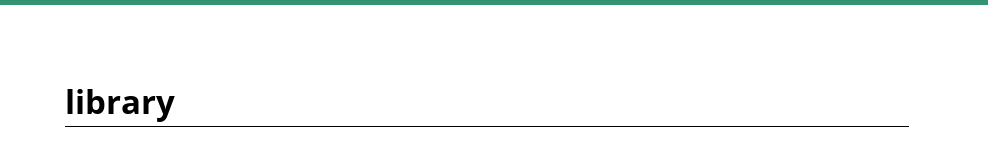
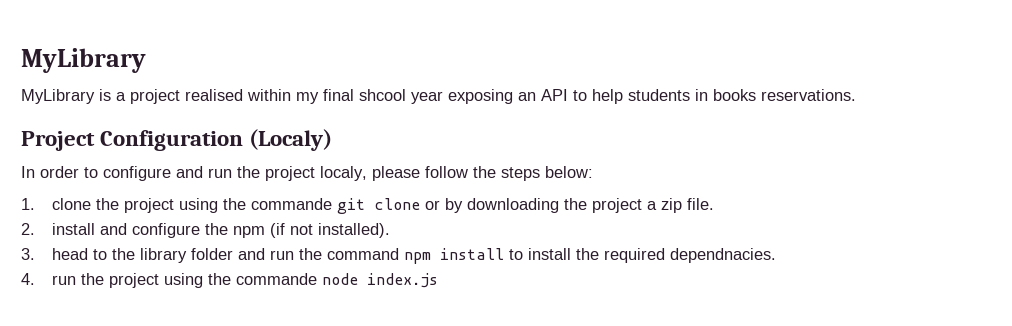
[65,89,175,122] library -> [21,48,146,73] [21,89,856,104] [21,129,333,151] [21,166,593,181] [21,198,714,214] [21,223,390,238] [21,248,776,264] [21,273,438,288] MyLibrary // MyLibrary is a project realised within my final shcool year exposing an API to help students in books reservations. // Project Configuration (Localy) // In order to configure and run the project localy, please follow the steps below: // 1. clone the project using the commande git clone or by downloading the project a zip file. // 2. install and configure the npm (if not installed). // 3. head to the library folder and run the command npm install to install the required dependnacies. // 4. run the project using the commande node index.js

